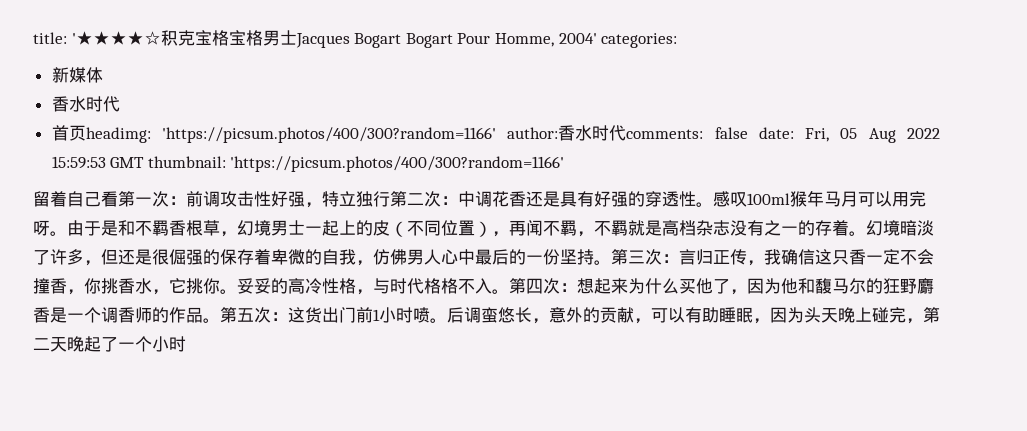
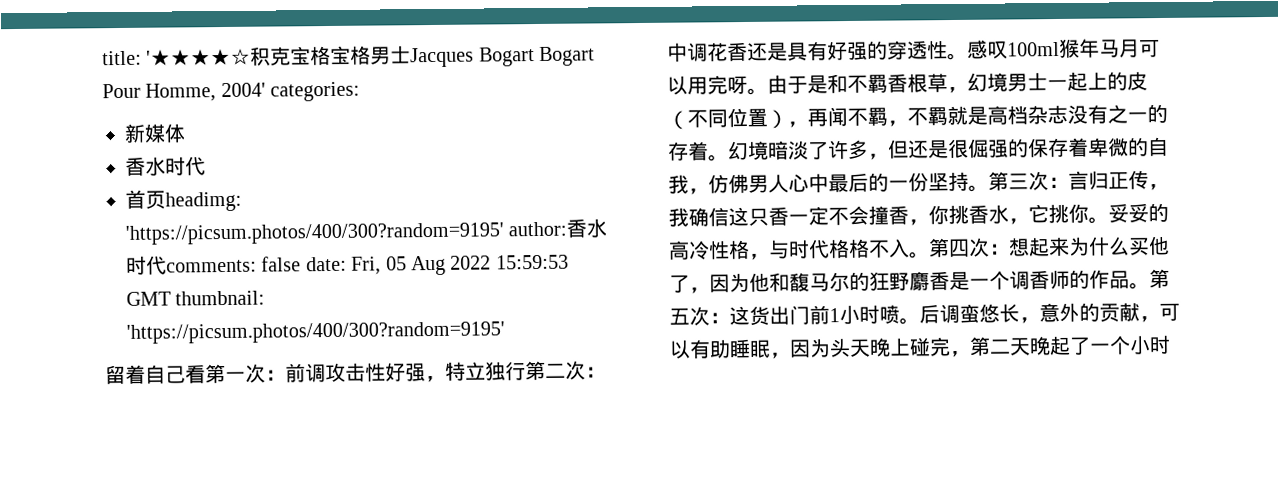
[161,127,496,143] 'https://picsum.photos/400/300?random=1166' -> [125,222,504,245] 'https://picsum.photos/400/300?random=9195'
[230,156,565,172] 'https://picsum.photos/400/300?random=1166' -> [126,321,505,344] 'https://picsum.photos/400/300?random=9195'

